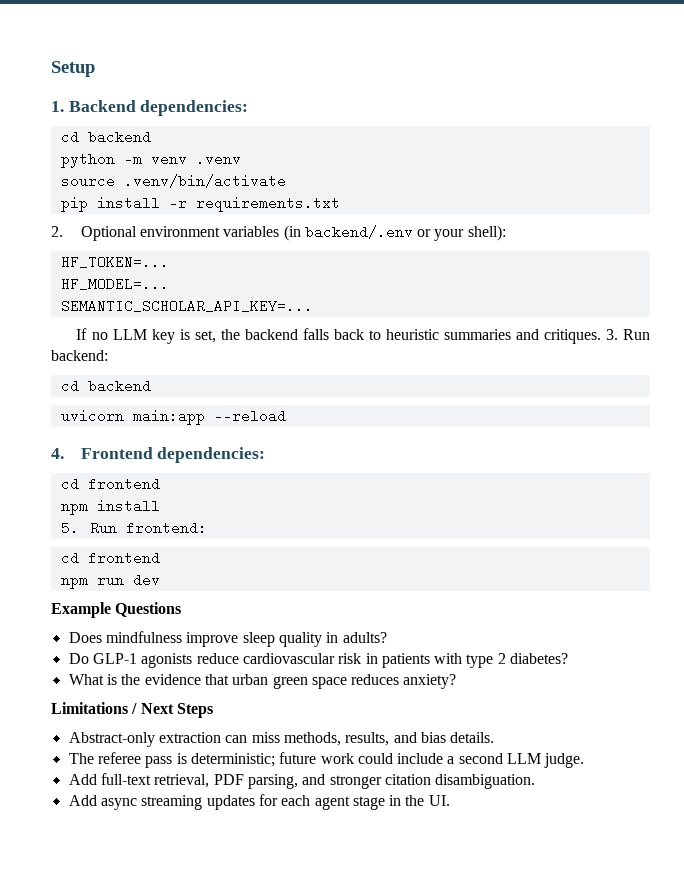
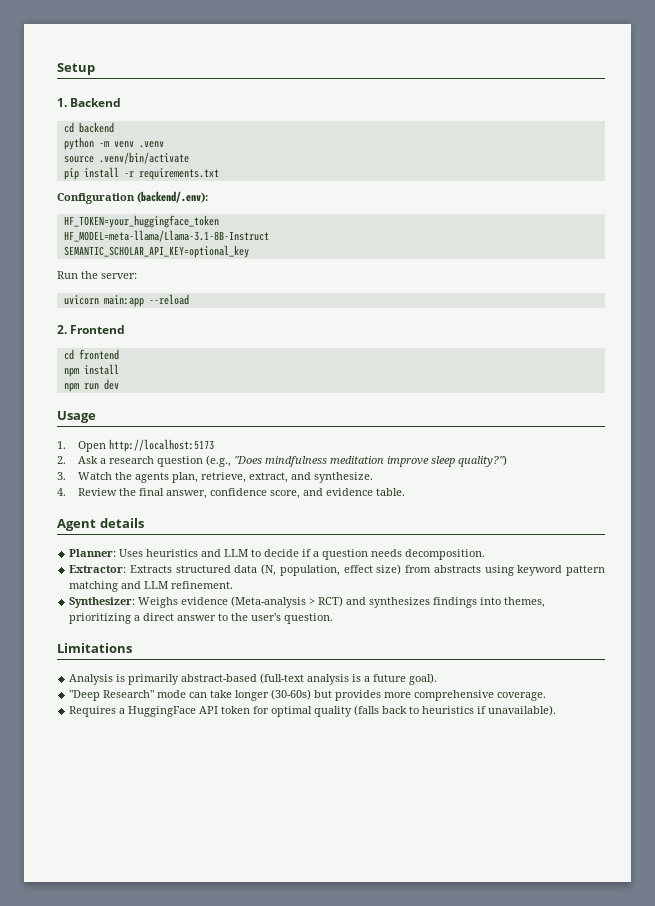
[140,100,249,116] dependencies: -> (122, 102) none
[51,225,506,241] [60,255,169,269] [60,277,169,291] [60,299,313,313] [76,328,651,344] [51,350,108,361] [60,379,151,393] 2. Optional environment variables (in backend/.env or your shell): // HF_TOKEN=... // HF_MODEL=... // SEMANTIC_SCHOLAR_API_KEY=... // If no LLM key is set, the backend falls back to heuristic summaries and critiques. 3. Run backend: // cd backend -> [57,191,208,204] [63,215,219,228] [63,230,269,242] [63,245,249,258] [57,271,137,279] Configuration (backend/.env): // HF_TOKEN=your_huggingface_token // HF_MODEL=meta-llama/Llama-3.1-8B-Instruct // SEMANTIC_SCHOLAR_API_KEY=optional_key // Run the server:
[51,448,64,459] 4. -> [57,325,67,334] 2.
[157,447,266,463] dependencies: -> (126, 329) none
[60,521,208,535] [60,551,160,565] [60,573,160,589] [51,602,182,618] [68,631,387,647] [68,653,569,668] [68,674,457,689] [51,702,213,718] [68,732,495,747] [68,752,585,768] [68,773,536,789] [68,794,450,810] 5. Run frontend: // cd frontend // npm run dev // Example Questions // Does mindfulness improve sleep quality in adults? // Do GLP-1 agonists reduce cardiovascular risk in patients with type 2 diabetes? // What is the evidence that urban green space reduces anxiety? // Limitations / Next Steps // Abstract-only extraction can miss methods, results, and bias details. // The referee pass is deterministic; future work could include a second LLM judge. // Add full-text retrieval, PDF parsing, and stronger citation disambiguation. // Add async streaming updates for each agent stage in the UI. -> [63,379,119,392] [57,411,96,423] [57,439,215,452] [57,455,508,467] [57,472,374,483] [57,488,406,499] [57,518,144,531] [69,549,486,560] [69,564,605,576] [69,581,234,592] [69,596,546,608] [69,613,334,624] [57,643,132,653] [69,673,438,685] [69,689,547,701] [69,705,557,717] npm run dev // Usage // 1. Open http://localhost:5173 // 2. Ask a research question (e.g., "Does mindfulness meditation improve sleep quality?") // 3. Watch the agents plan, retrieve, extract, and synthesize. // 4. Review the final answer, confidence score, and evidence table. // Agent details // Planner: Uses heuristics and LLM to decide if a question needs decomposition. // Extractor: Extracts structured data (N, population, effect size) from abstracts using keyword pattern matching and LLM refinement. // Synthesizer: Weighs evidence (Meta-analysis > RCT) and synthesizes findings into themes, prioritizing a direct answer to the user's question. // Limitations // Analysis is primarily abstract-based (full-text analysis is a future goal). // "Deep Research" mode can take longer (30-60s) but provides more comprehensive coverage. // Requires a HuggingFace API token for optimal quality (falls back to heuristics if unavailable).

